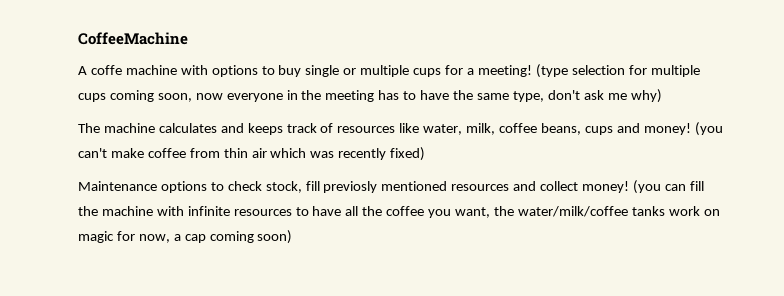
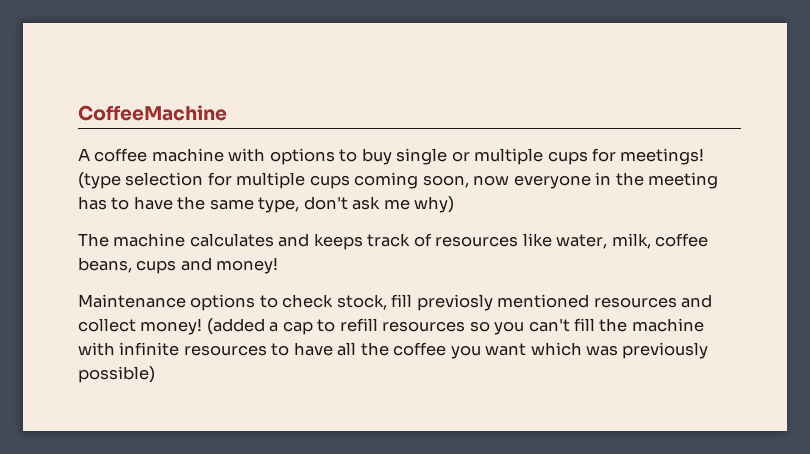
[90,65,122,75] coffe -> [94,148,148,162] coffee
[466,65,532,77] a meeting! -> [620,148,705,165] meetings!
[694,122,723,136] [78,147,426,161] (you can't make coffee from thin air which was recently fixed) -> (279, 265) none
[632,180,686,194] (you can -> [206,318,570,335] (added a cap to refill resources so you can't
[455,206,720,218] [78,230,293,244] want, the water/milk/coffee tanks work on magic for now, a cap coming soon) -> [485,342,709,359] [78,366,155,383] want which was previously possible)

